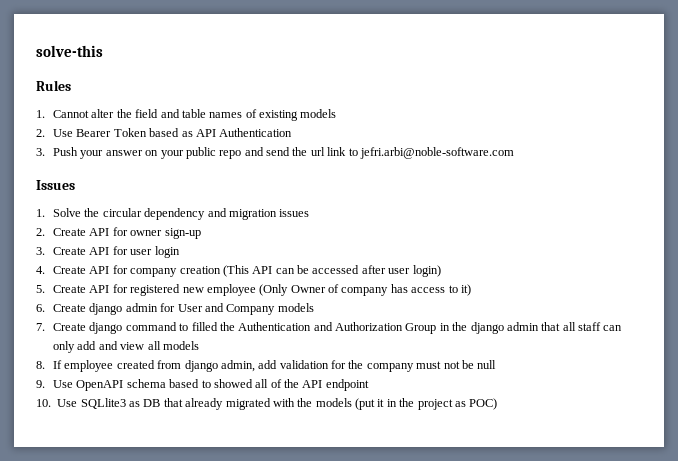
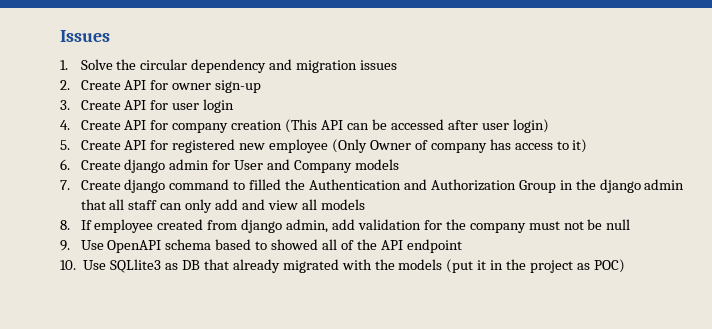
[36,45,103,57] [36,80,71,91] [36,109,337,121] [36,128,293,137] [36,147,514,159] solve-this // Rules // 1. Cannot alter the field and table names of existing models // 2. Use Bearer Token based as API Authentication // 3. Push your answer on your public repo and send the url link to jefri.arbi@noble-software.com // -> (60, 36) none

